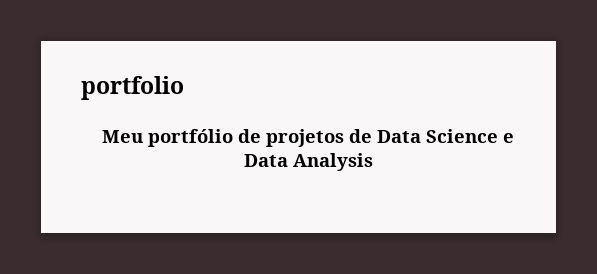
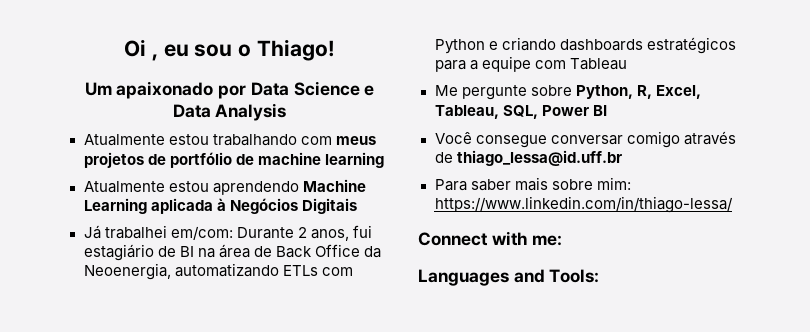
[81,76,184,100] [102,129,372,147] portfolio // Meu portfólio de projetos de -> [123,39,336,61] [84,81,247,99] Oi , eu sou o Thiago! // Um apaixonado por
(373, 162) none -> [83,134,376,146] [83,152,384,168] [83,179,366,195] [83,198,357,214] [83,225,372,241] [83,244,381,261] [83,263,353,280] [434,37,736,54] [434,56,627,72] [434,85,701,100] [434,105,607,119] [434,131,736,148] [434,150,622,166] [434,177,631,191] [434,196,733,213] [418,231,563,246] [418,269,600,286] // Atualmente estou trabalhando com meus projetos de portfólio de machine learning // Atualmente estou aprendendo Machine Learning aplicada à Negócios Digitais // Já trabalhei em/com: Durante 2 anos, fui estagiário de BI na área de Back Office da Neoenergia, automatizando ETLs com Python e criando dashboards estratégicos para a equipe com Tableau // Me pergunte sobre Python, R, Excel, Tableau, SQL, Power BI // Você consegue conversar comigo através de thiago_lessa@id.uff.br // Para saber mais sobre mim: https://www.linkedin.com/in/thiago-lessa/ // Connect with me: // Languages and Tools:

